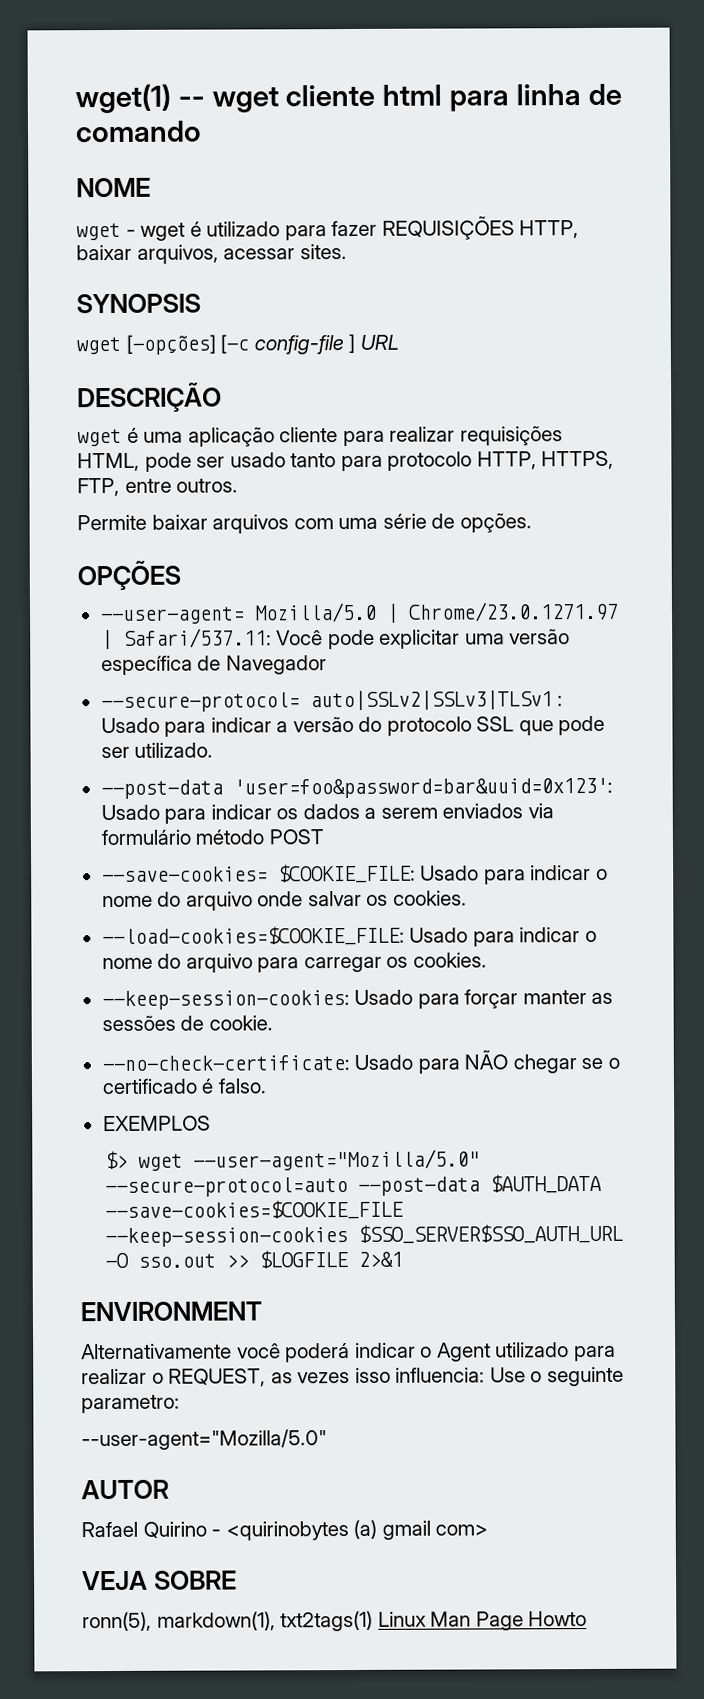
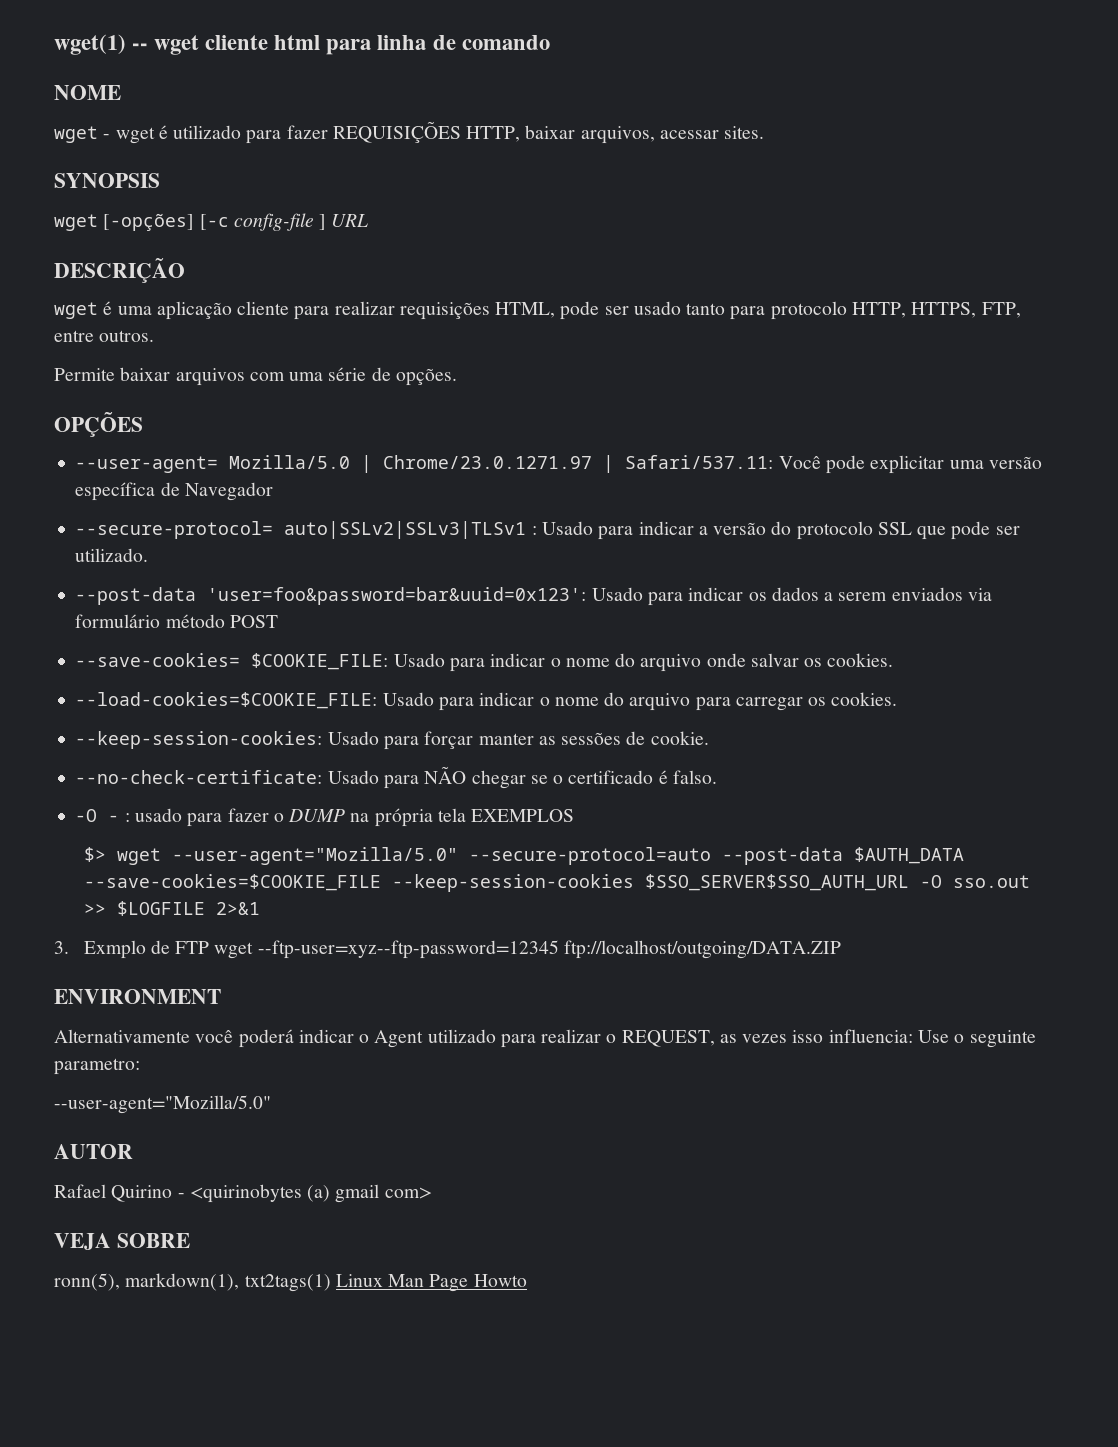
(267, 1086) none -> [75,808,466,827] -O - : usado para fazer o DUMP na própria tela
(404, 1259) none -> [54,940,841,959] // 3. Exmplo de FTP wget --ftp-user=xyz--ftp-password=12345 ftp://localhost/outgoing/DATA.ZIP

